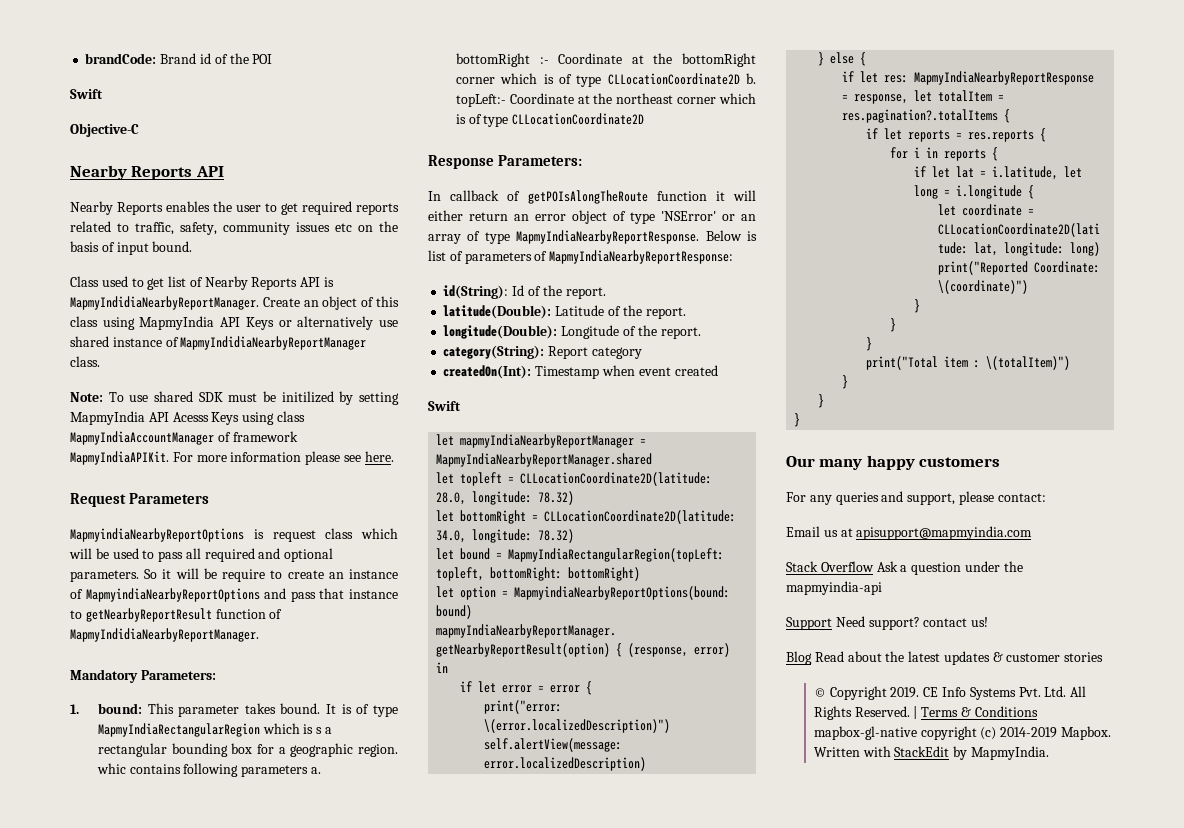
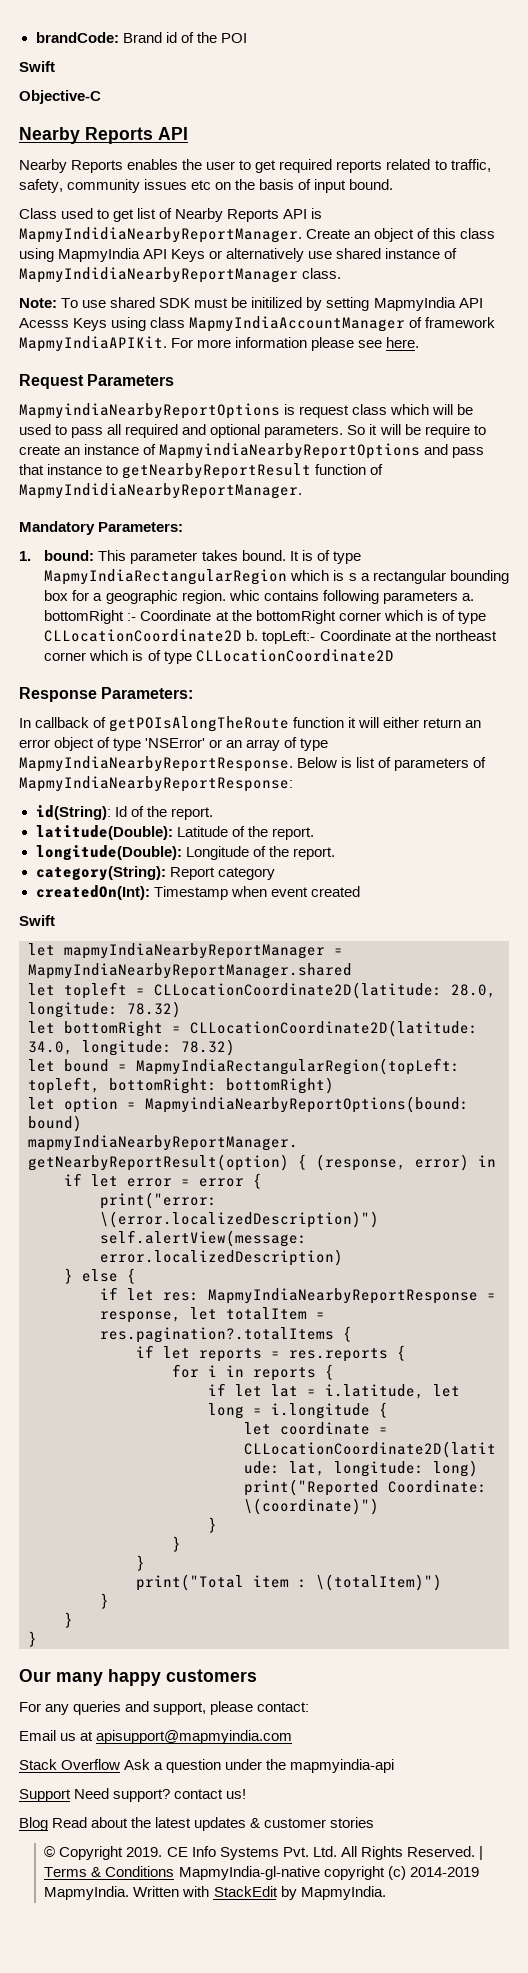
[813,726,917,740] mapbox-gl-native -> [178,1866,320,1880] MapmyIndia-gl-native
[1061,726,1112,740] Mapbox. -> [44,1886,130,1900] MapmyIndia.

